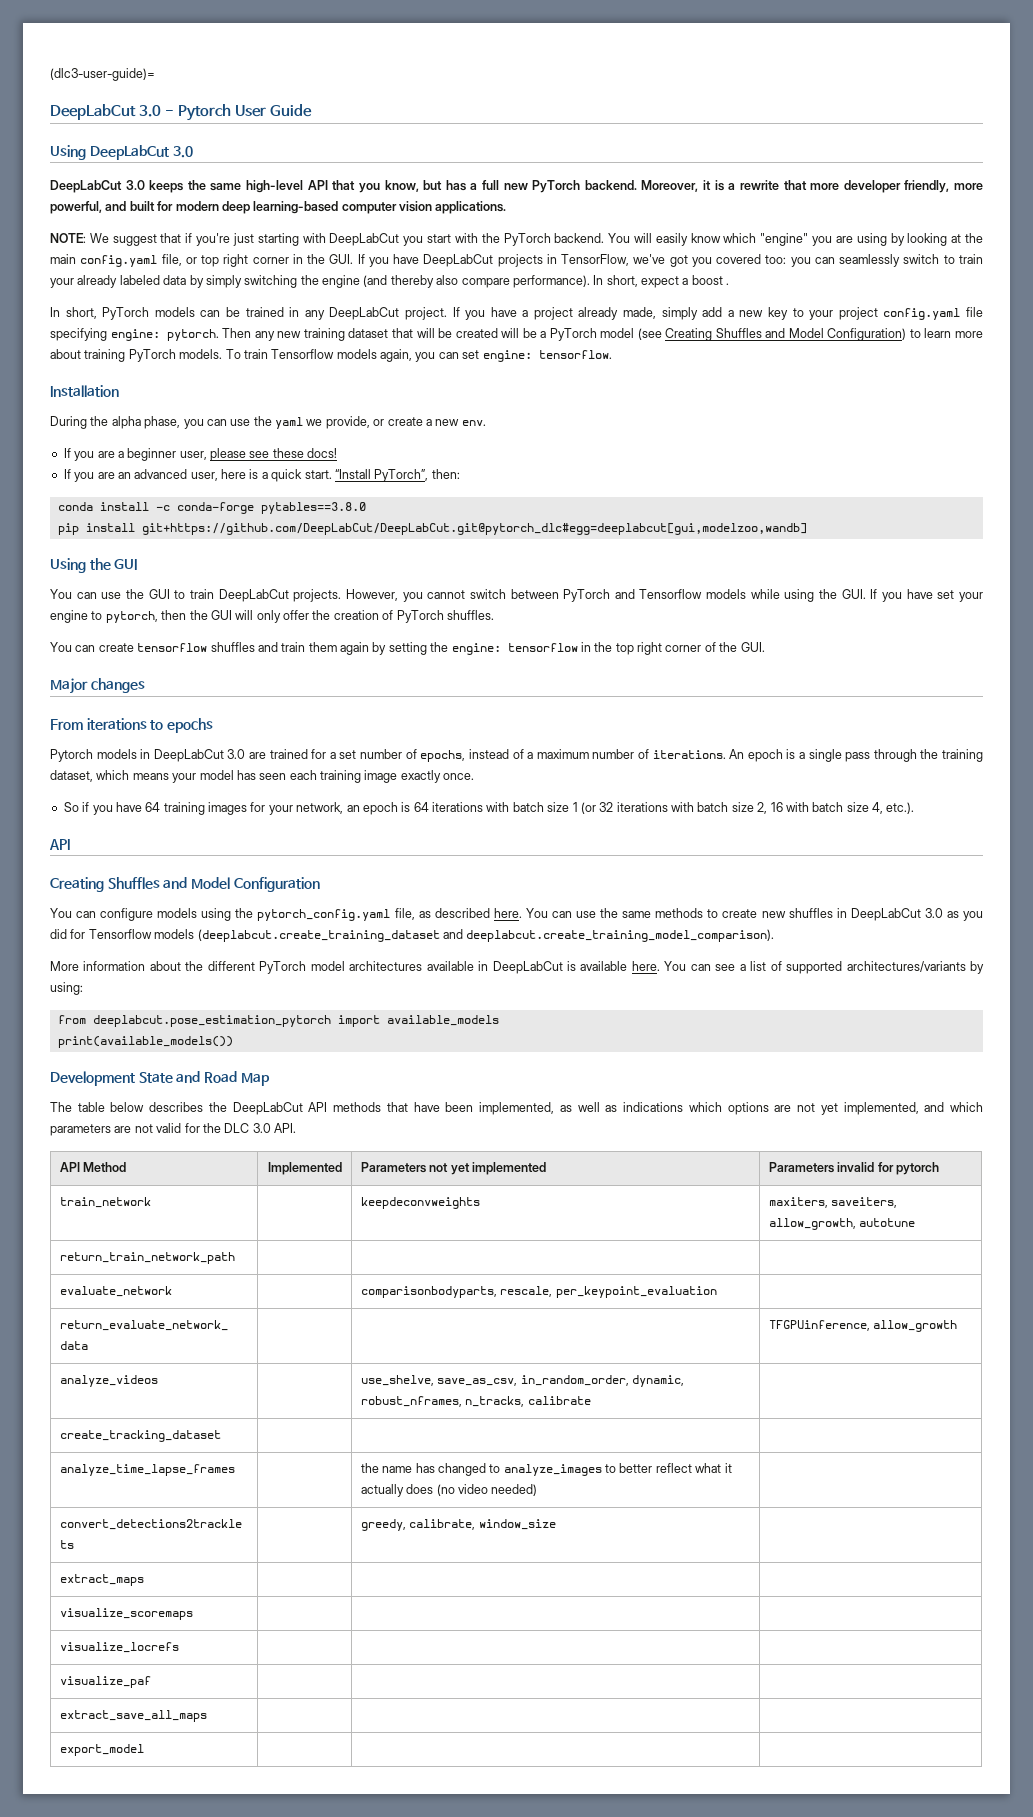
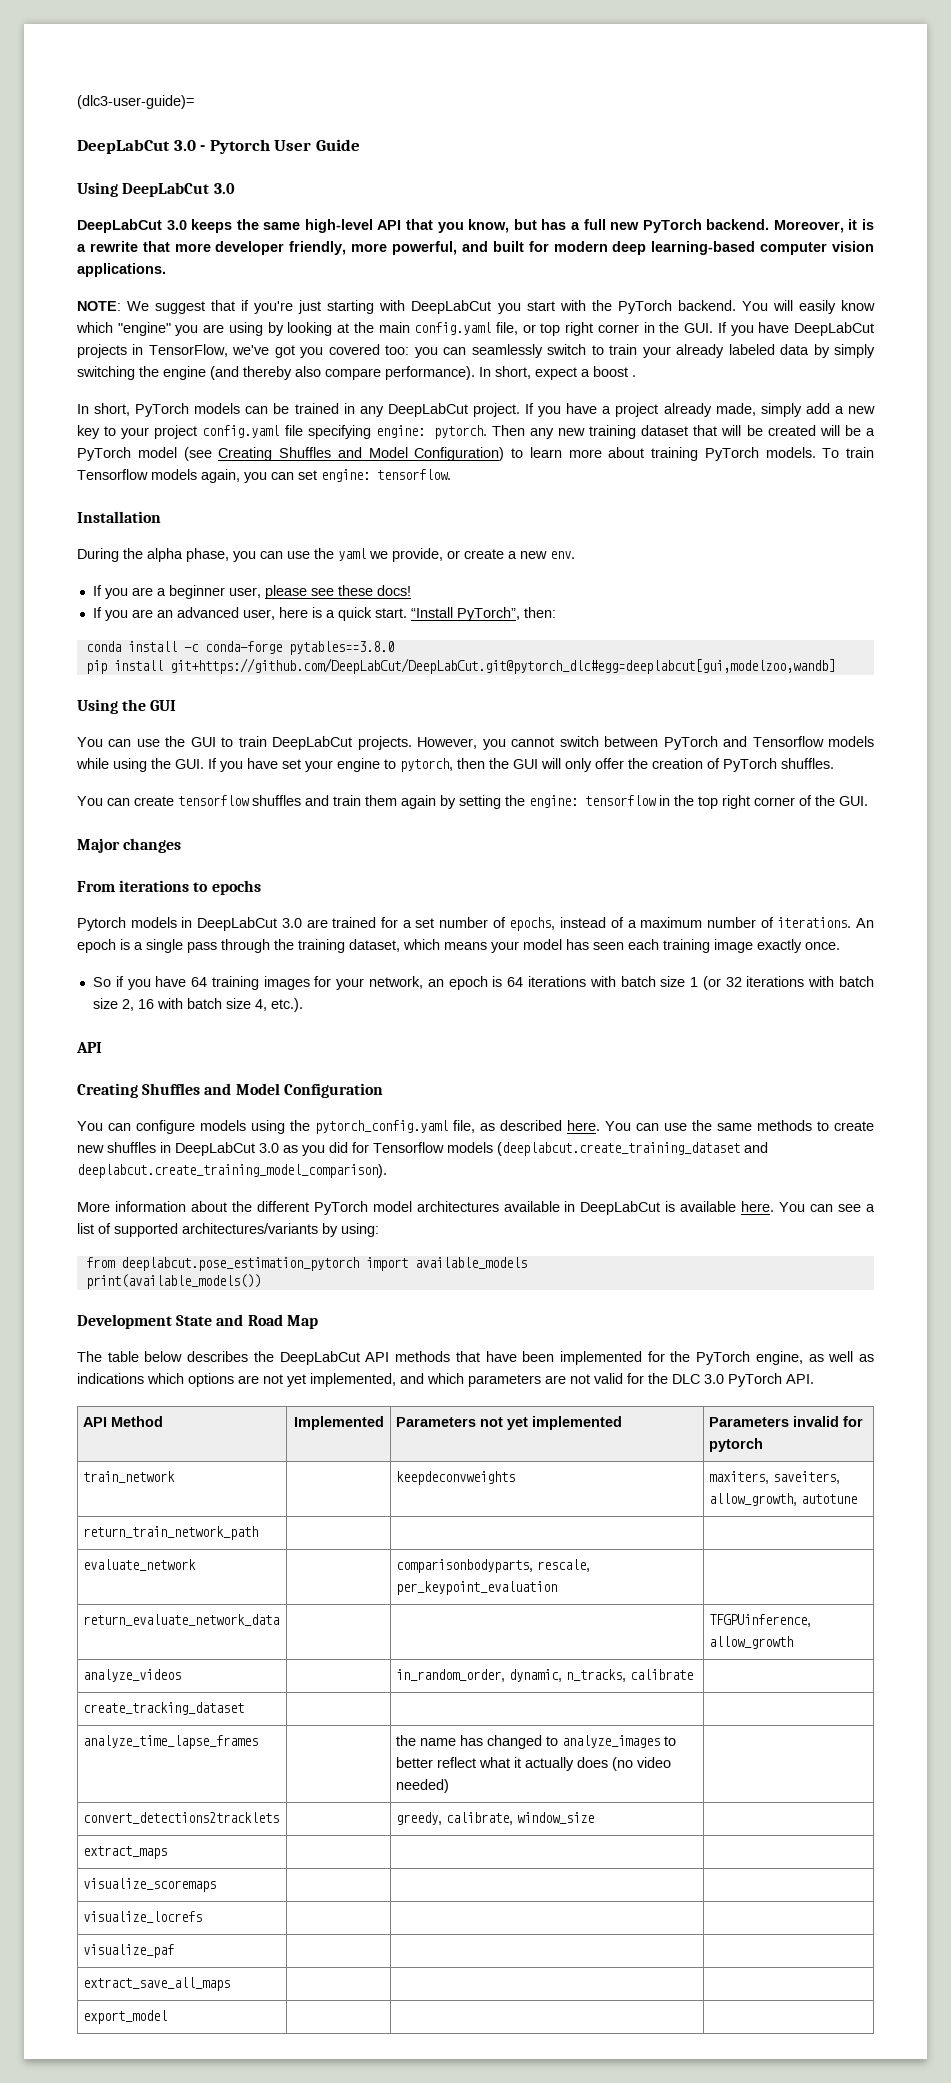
[479,1102,555,1115] implemented, -> [559,1351,803,1365] implemented for the PyTorch engine,
(271, 1128) none -> [728,1373,782,1387] PyTorch
[360,1375,518,1386] use_shelve, save_as_csv, -> (182, 1675) none
[360,1396,462,1407] robust_nframes, -> (563, 1675) none

